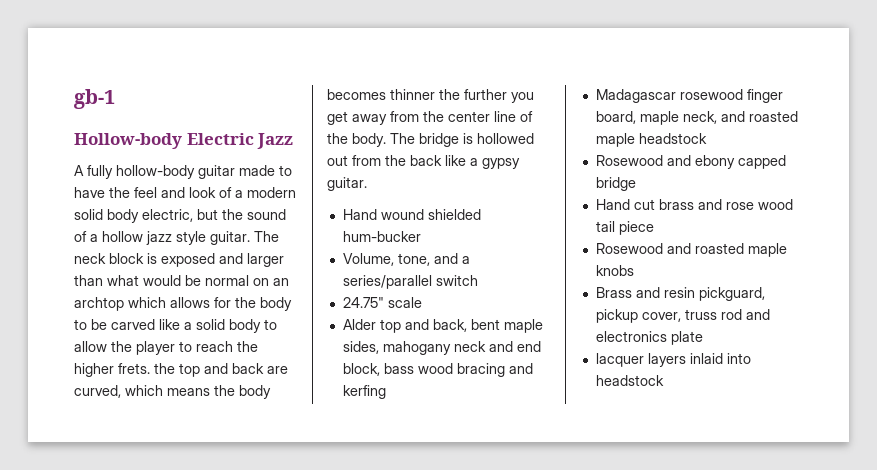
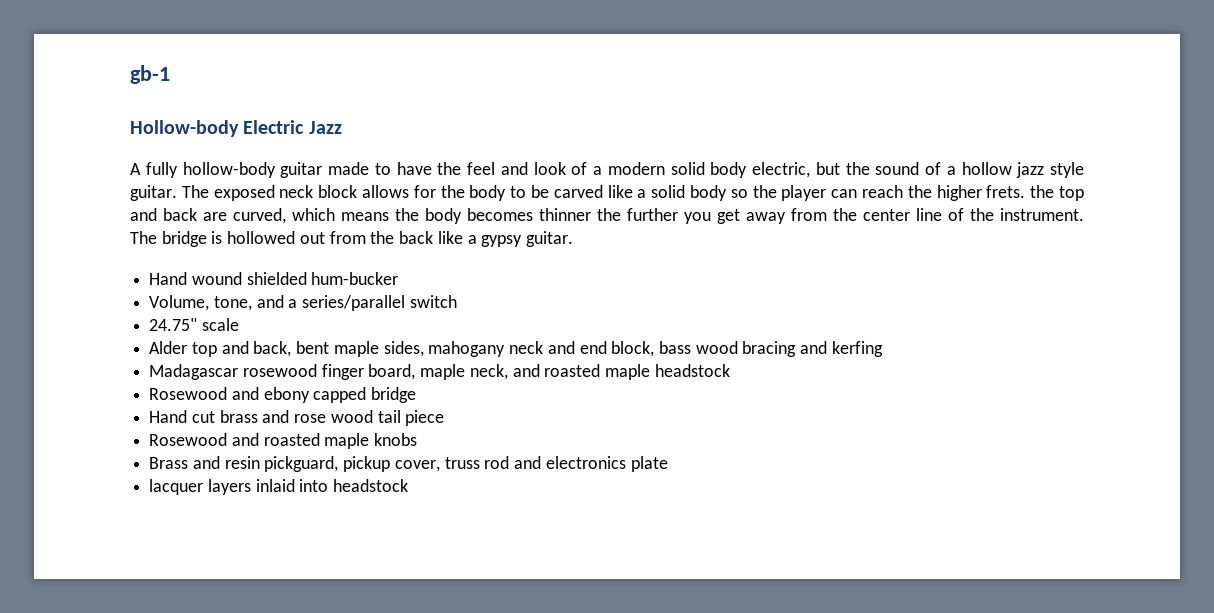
(279, 236) none -> [213,185,275,201] exposed
[147,253,284,267] [74,275,289,286] [74,297,166,311] is exposed and larger than what would be normal on an archtop which -> (358, 191) none
[264,319,277,330] [74,341,107,352] to allow -> [730,189,748,198] so
[179,341,192,352] to -> [831,189,858,198] can
[352,133,386,147] body. -> [1000,208,1084,221] instrument.

